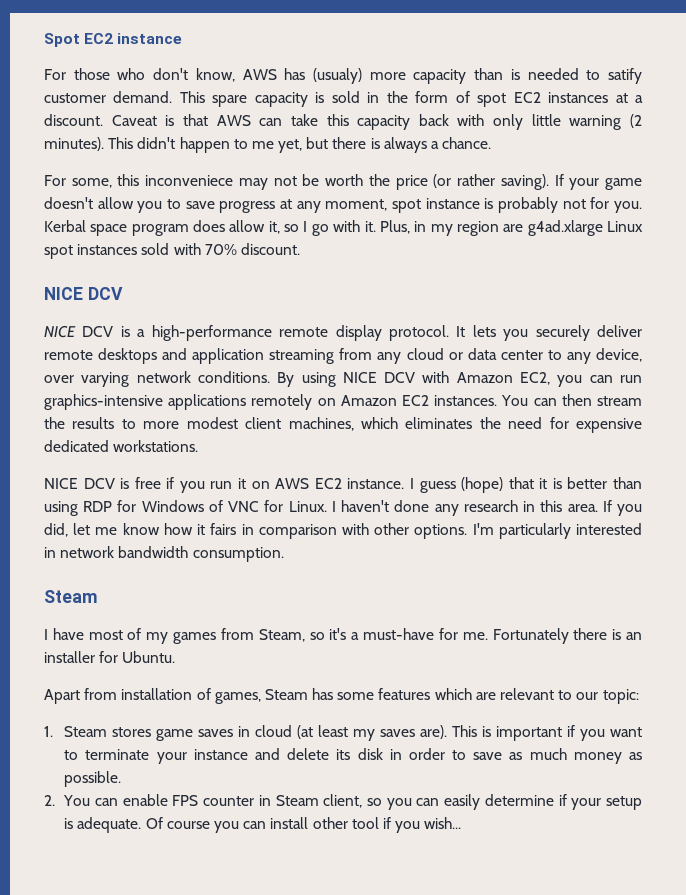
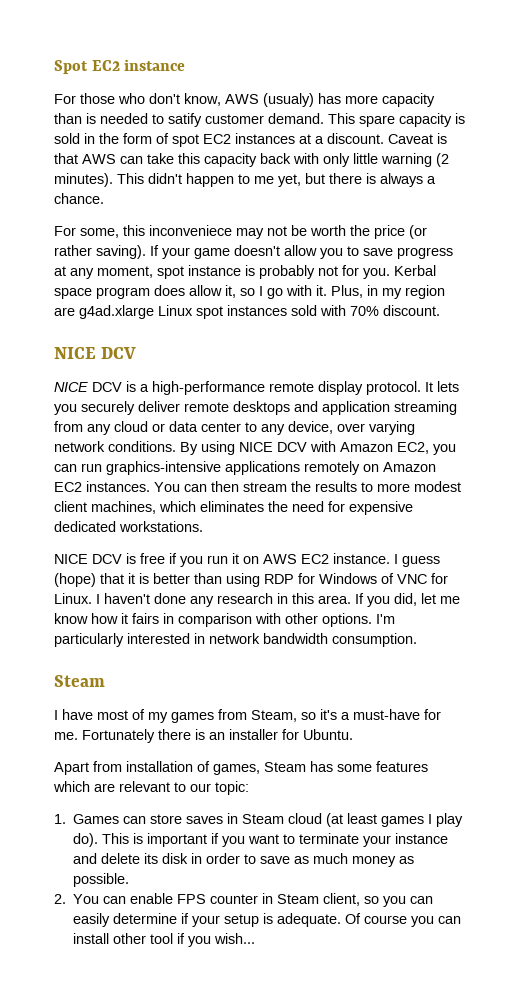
[284,68,362,84] has (usualy) -> [263,93,341,107] (usualy) has
[64,726,194,741] Steam stores game -> [73,814,183,824] Games can store
(251, 731) none -> [242,814,285,824] Steam
[353,725,448,741] my saves are). -> [381,813,464,827] [73,833,99,847] games I play do).

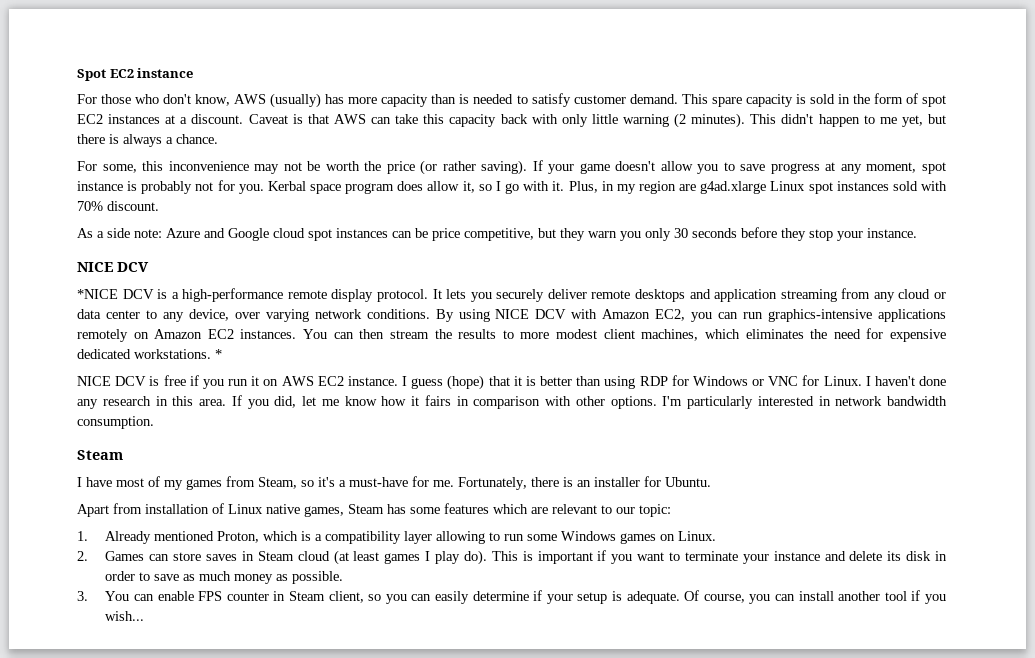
[263,93,314,107] (usualy) -> [270,93,322,108] (usually)
[168,113,202,127] satify -> [531,93,571,107] satisfy
[149,225,232,236] inconveniece -> [168,161,249,171] inconvenience
(440, 310) none -> [77,227,917,241] // As a side note: Azure and Google cloud spot instances can be price competitive, but they warn you only 30 seconds before they stop your instance.
[54,382,88,392] NICE -> [77,289,118,299] *NICE
(203, 526) none -> [215,349,222,359] *
[381,573,394,584] of -> [751,379,764,386] or
[82,729,155,743] Fortunately -> [458,477,527,490] Fortunately,
(210, 766) none -> [228,504,300,514] Linux native
(66, 819) none -> [105,531,717,544] [77,551,88,561] Already mentioned Proton, which is a compatibility layer allowing to run some Windows games on Linux. // 2.
[54,894,66,904] 2. -> [77,591,88,601] 3.
[364,915,408,924] course -> [703,594,745,603] course,
[113,933,147,944] other -> [838,591,881,601] another

